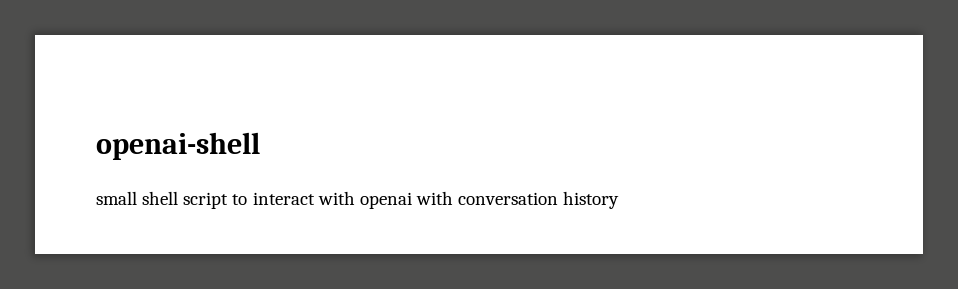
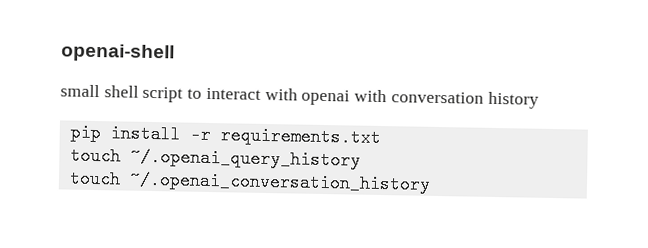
(620, 200) none -> [69,123,381,147] [69,146,361,170] [68,169,431,194] // pip install -r requirements.txt // touch ~/.openai_query_history // touch ~/.openai_conversation_history

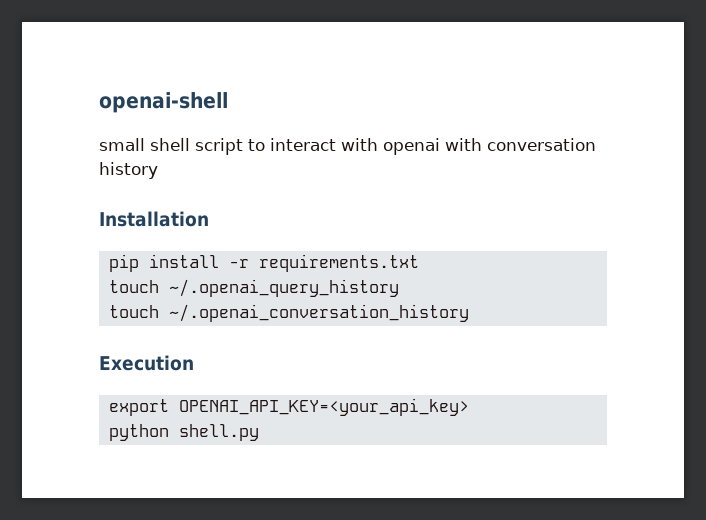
(539, 100) none -> [99,211,209,227] // Installation
(431, 182) none -> [99,355,194,371] [108,398,469,416] [108,424,259,441] // Execution // export OPENAI_API_KEY=<your_api_key> // python shell.py

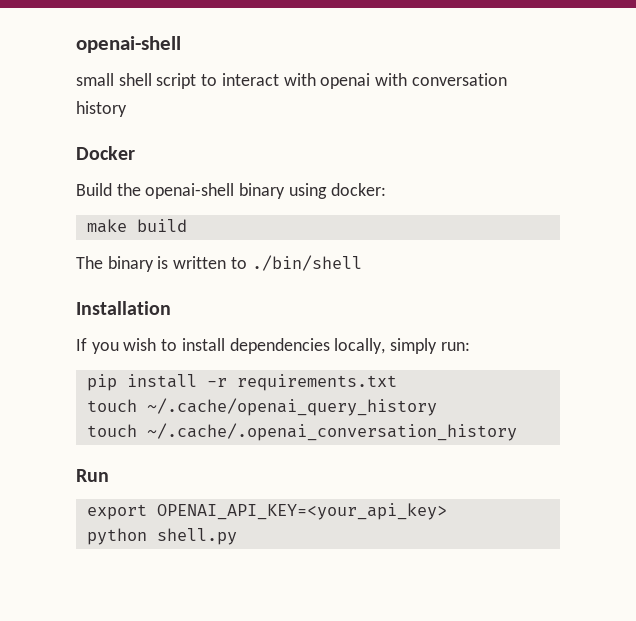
[99,211,209,227] Installation -> [76,146,135,160] [76,183,386,199] [86,219,187,233] [76,255,362,272] [76,301,171,315] [76,338,470,354] Docker // Build the openai-shell binary using docker: // make build // The binary is written to ./bin/shell // Installation // If you wish to install dependencies locally, simply run:
[168,279,399,297] [108,304,469,322] [99,355,194,371] ~/.openai_query_history // touch ~/.openai_conversation_history // Execution -> [146,398,437,416] [86,423,517,441] [76,469,109,482] ~/.cache/openai_query_history // touch ~/.cache/.openai_conversation_history // Run

